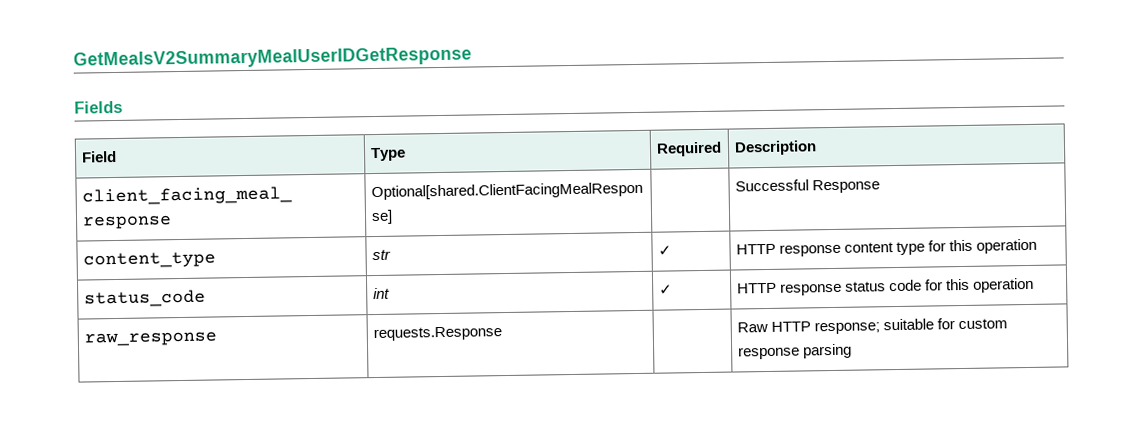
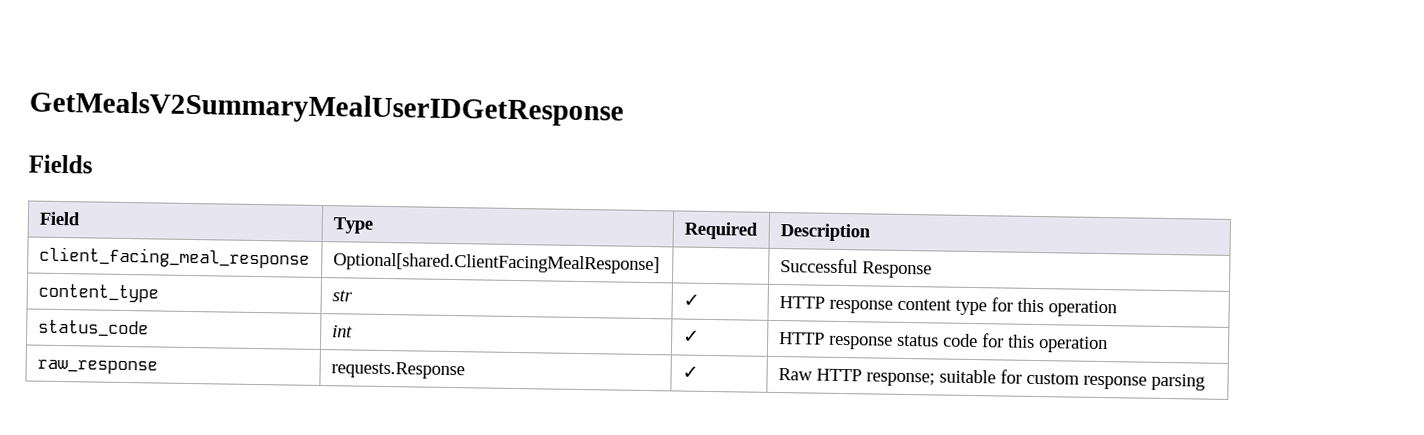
(502, 334) none -> [681,366,699,379] ✓

